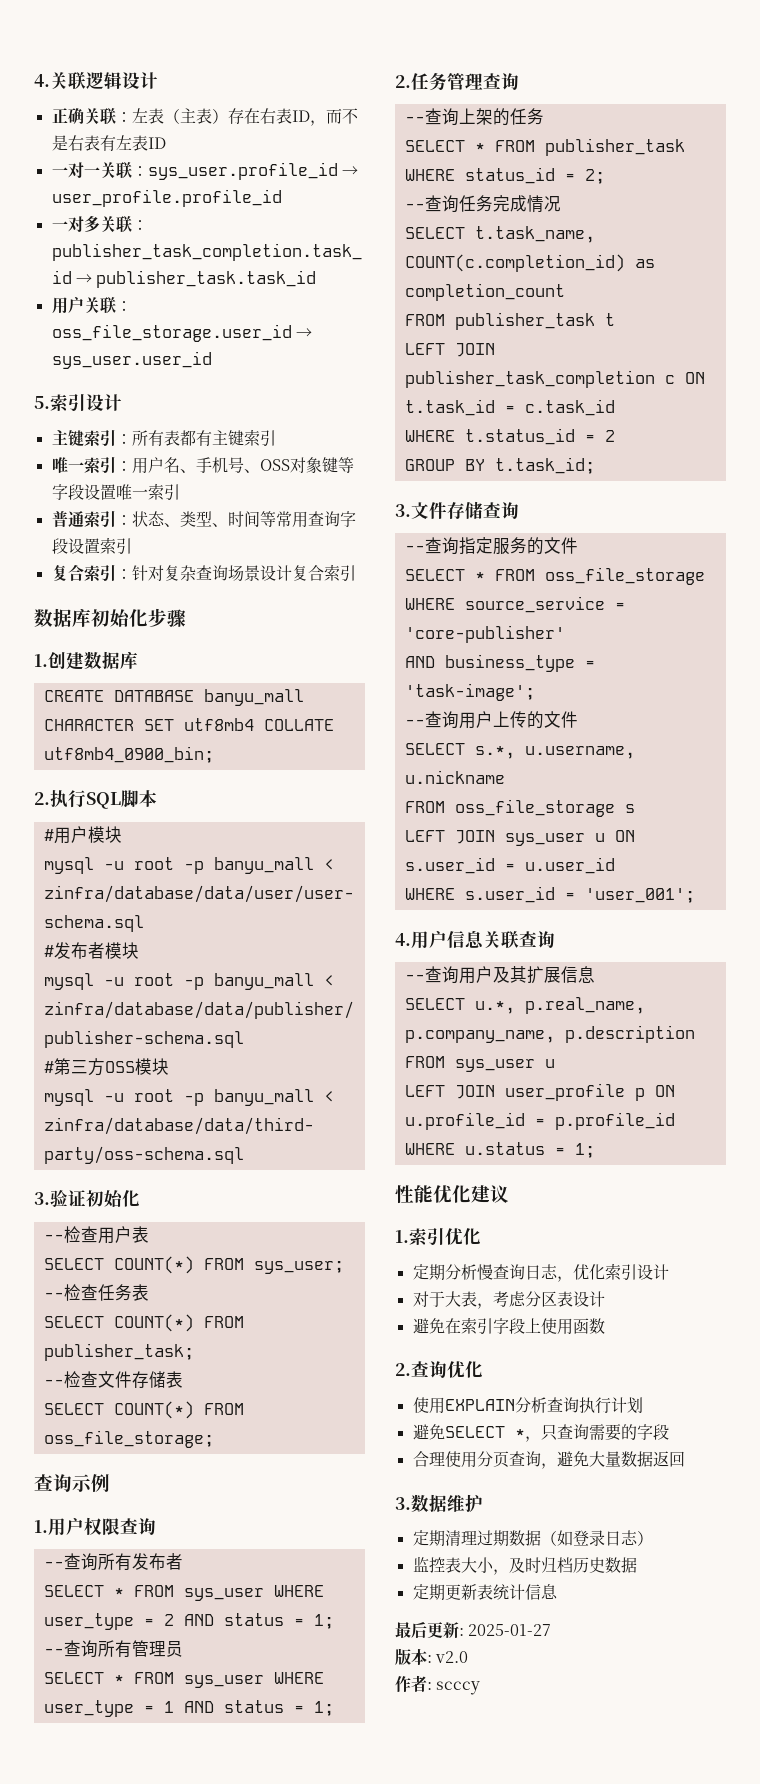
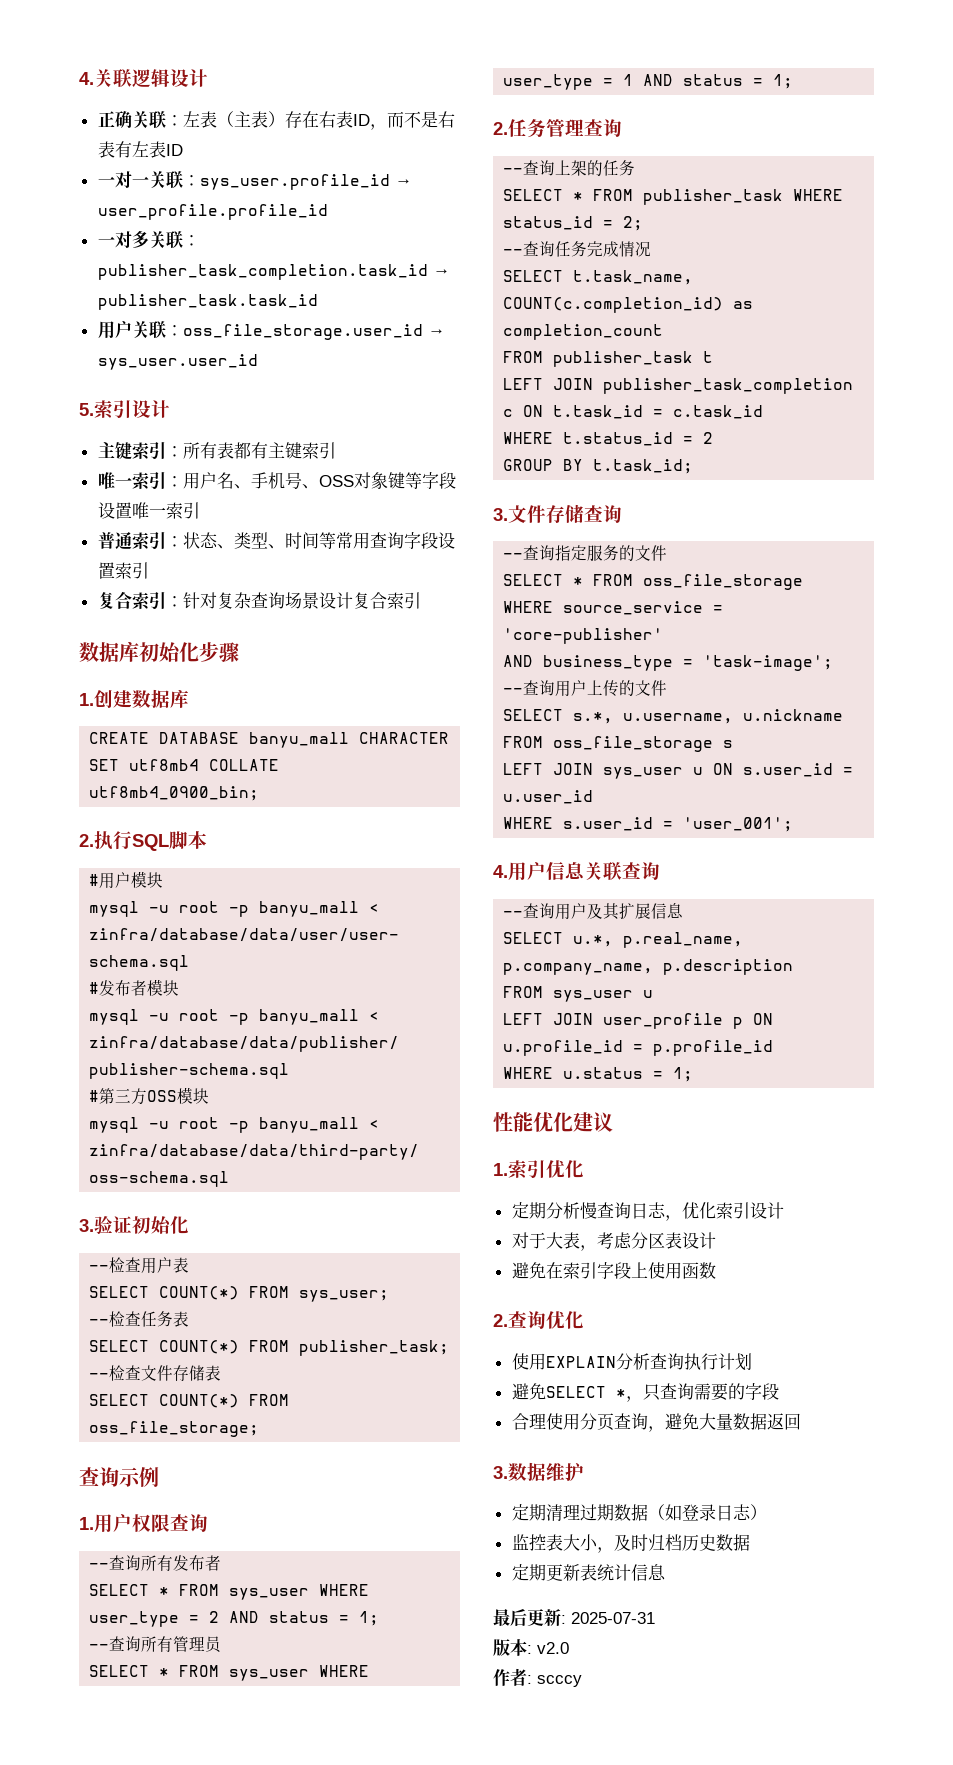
[468,1624,552,1636] 2025-01-27 -> [571,1612,655,1624] 2025-07-31

